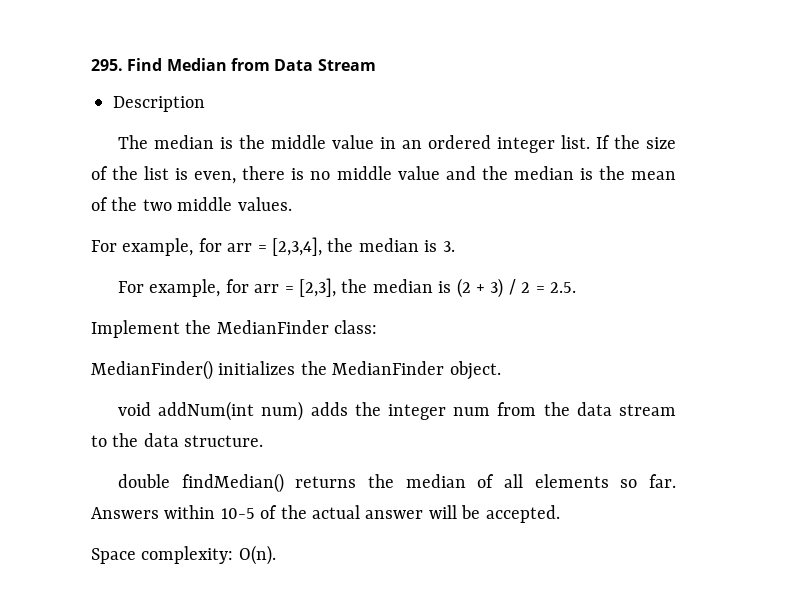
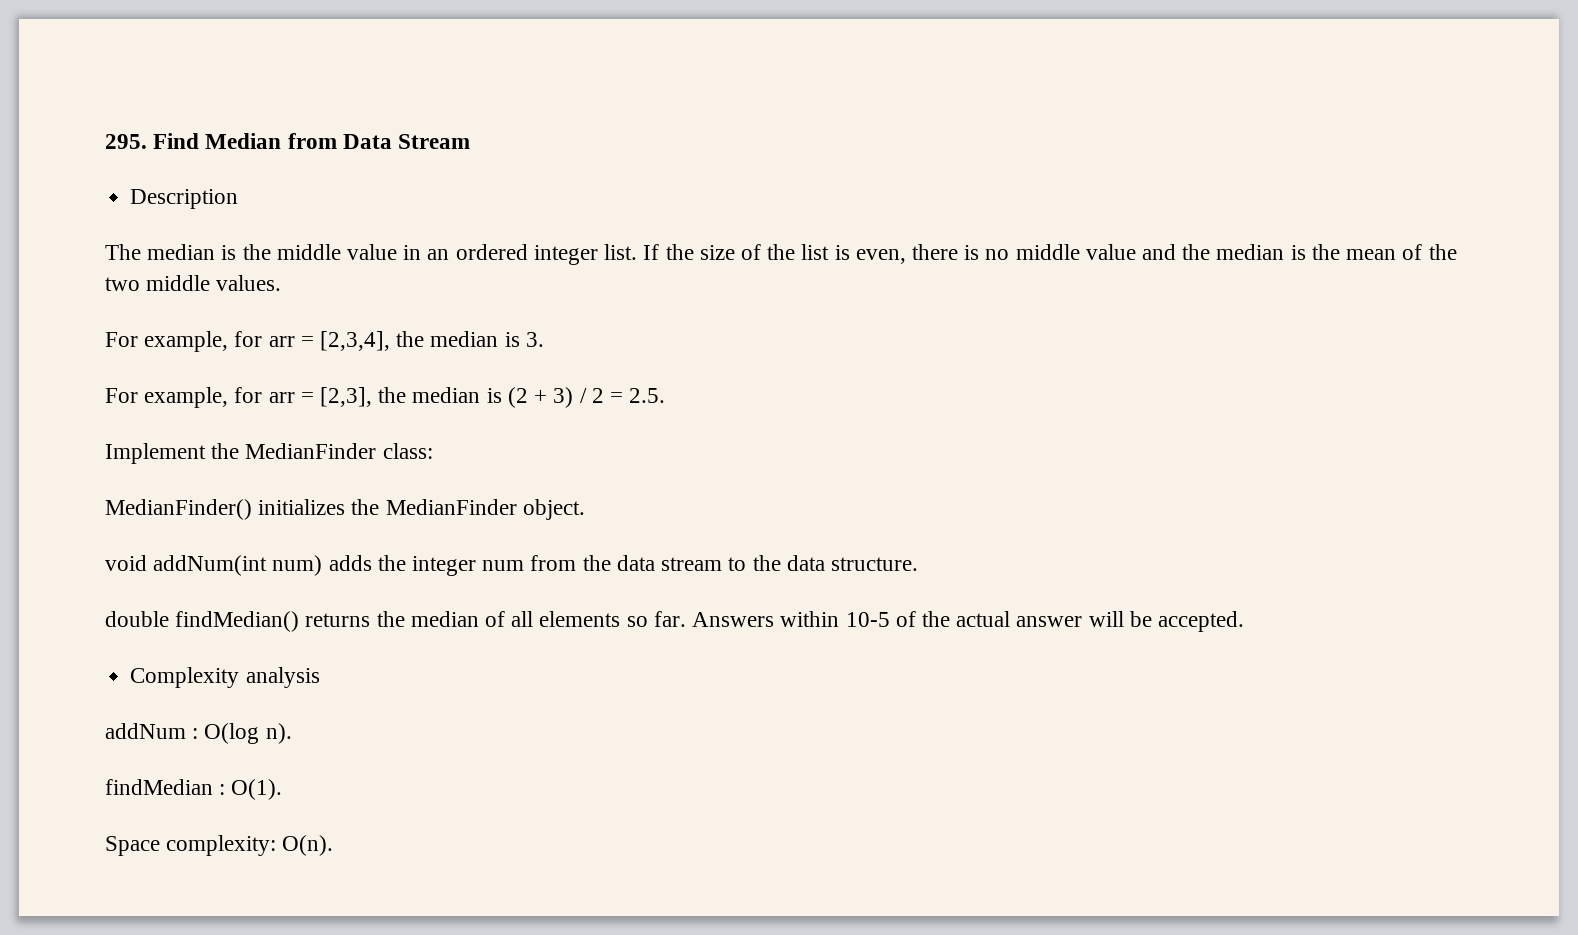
(560, 514) none -> [130,667,320,688] [105,723,292,744] [105,779,283,800] // Complexity analysis // addNum : O(log n). // findMedian : O(1).

